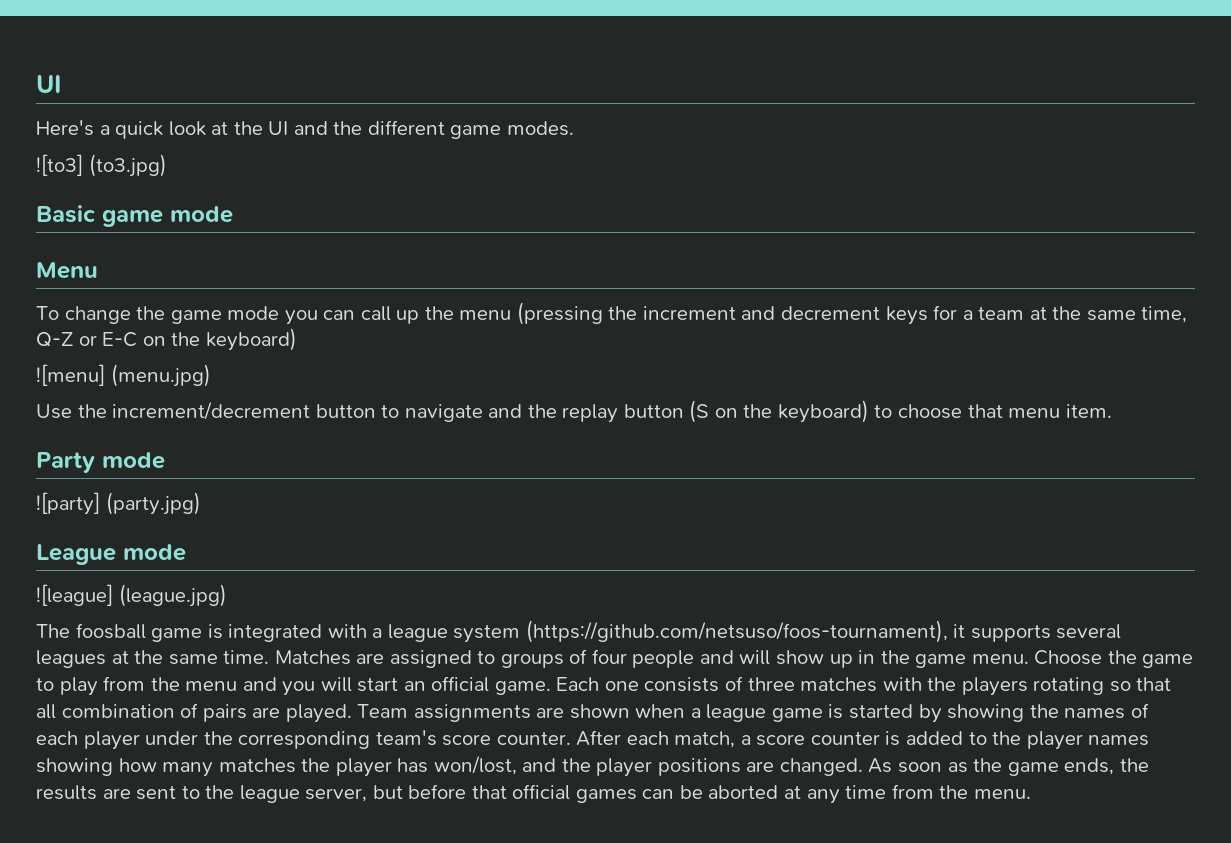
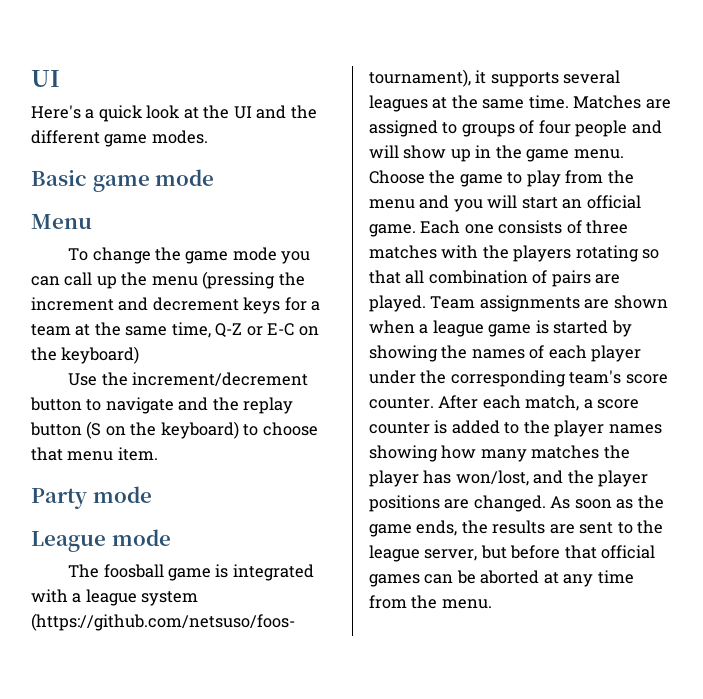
[36,154,167,177] // ![to3] (to3.jpg) -> (208, 137) none
[36,364,211,387] // ![menu] (menu.jpg) -> (140, 355) none
[36,492,201,515] // ![party] (party.jpg) -> (152, 494) none
[36,584,227,607] // ![league] (league.jpg) -> (171, 537) none

